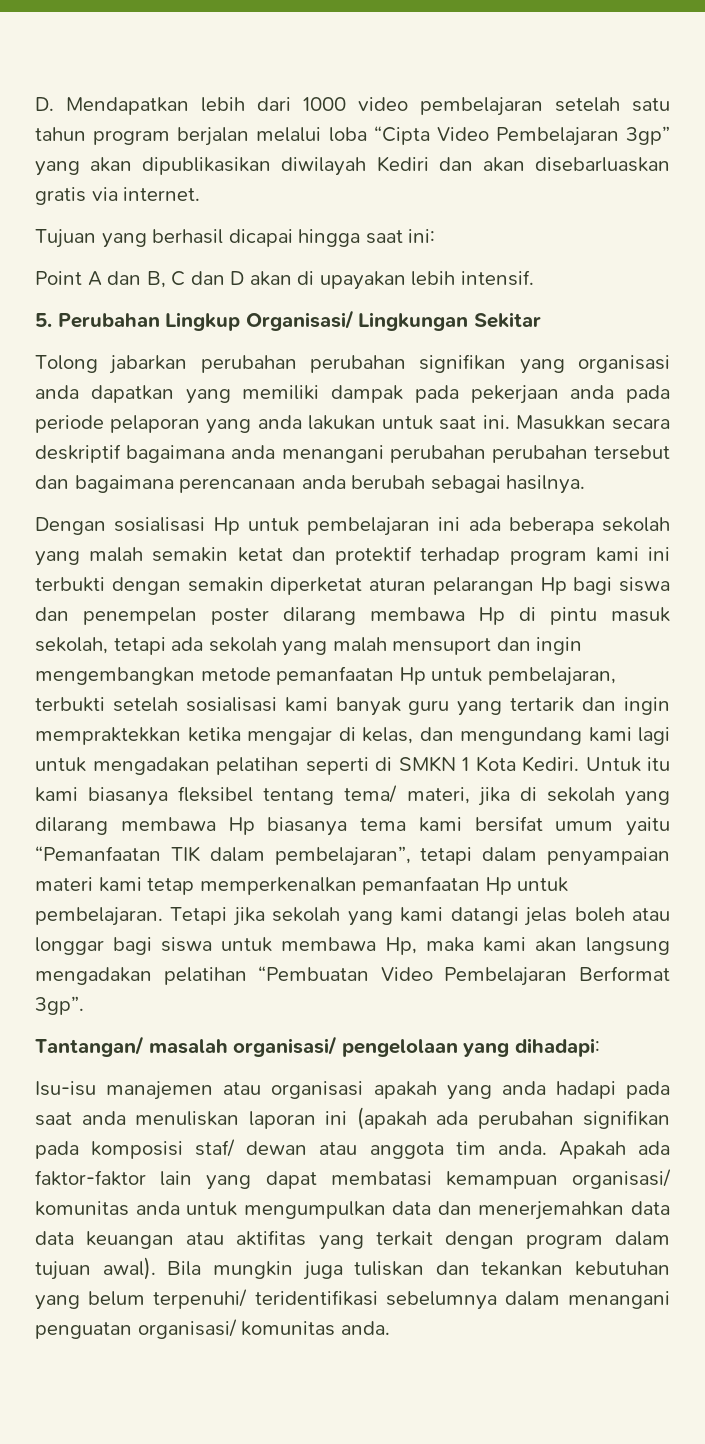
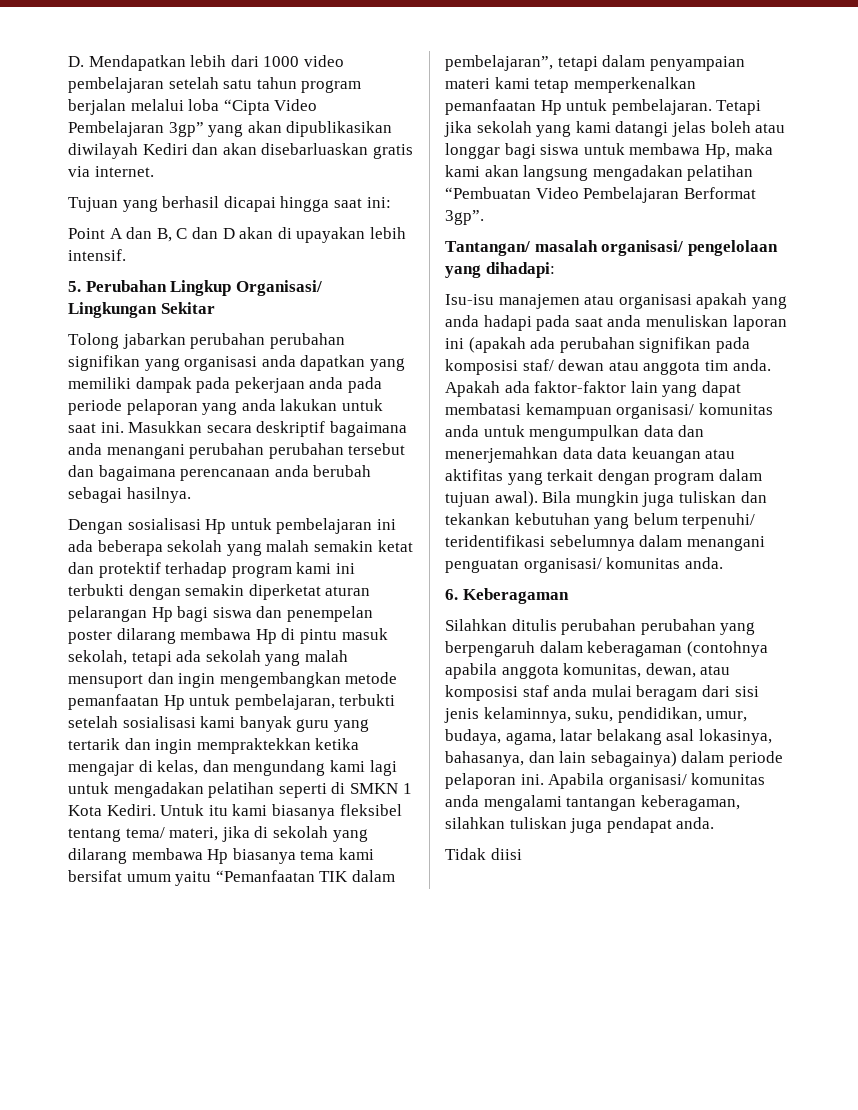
(390, 1328) none -> [445,588,569,604] [445,619,756,635] [445,641,768,657] [445,663,731,679] [445,685,759,701] [444,707,748,723] [445,729,772,745] [445,751,783,767] [445,773,766,789] [445,795,740,811] [445,817,715,833] [445,848,522,860] // 6. Keberagaman // Silahkan ditulis perubahan perubahan yang berpengaruh dalam keberagaman (contohnya apabila anggota komunitas, dewan, atau komposisi staf anda mulai beragam dari sisi jenis kelaminnya, suku, pendidikan, umur, budaya, agama, latar belakang asal lokasinya, bahasanya, dan lain sebagainya) dalam periode pelaporan ini. Apabila organisasi/ komunitas anda mengalami tantangan keberagaman, silahkan tuliskan juga pendapat anda. // Tidak diisi

